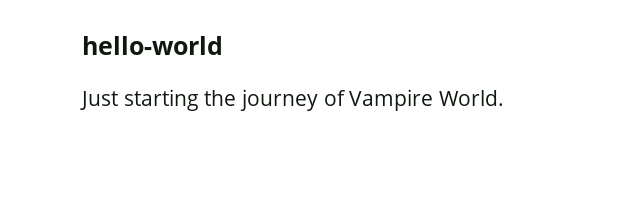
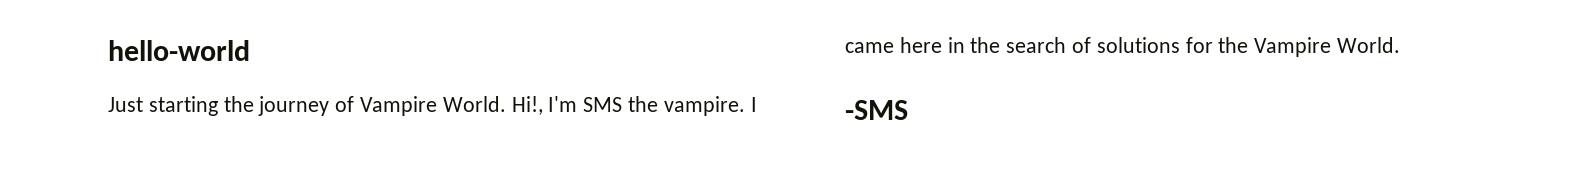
(505, 98) none -> [511,96,757,116] [845,37,1401,57] [845,100,908,120] Hi!, I'm SMS the vampire. I came here in the search of solutions for the Vampire World. // -SMS

